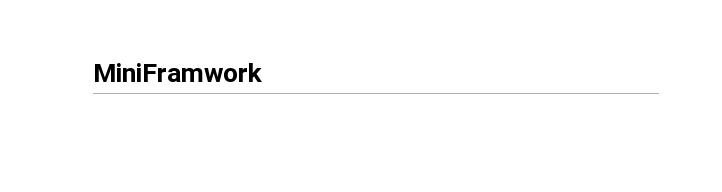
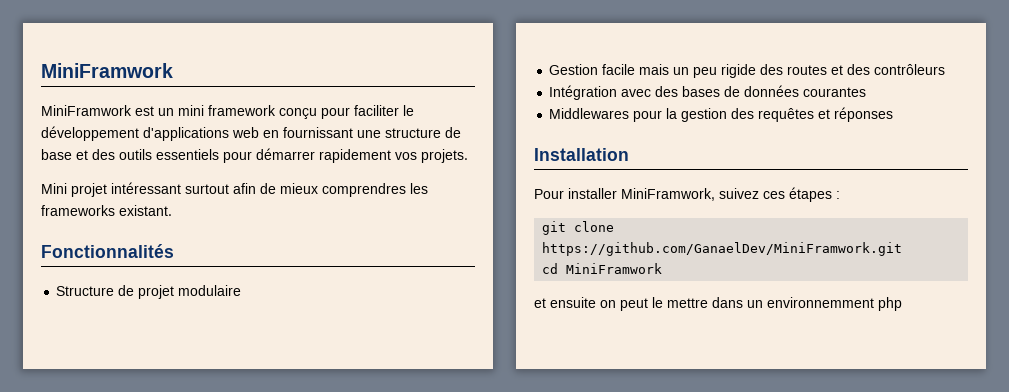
[93,63,262,82] MiniFramwork -> [41,63,173,78] [41,105,414,119] [41,126,461,141] [41,148,468,163] [41,182,428,197] [41,205,172,216] [41,244,174,258] [56,285,242,299] [549,64,946,78] [549,85,867,100] [549,107,894,122] [534,148,629,161] [534,187,840,202] [542,221,615,235] [542,242,903,256] [542,263,663,274] [534,297,902,311] MiniFramwork // MiniFramwork est un mini framework conçu pour faciliter le développement d'applications web en fournissant une structure de base et des outils essentiels pour démarrer rapidement vos projets. // Mini projet intéressant surtout afin de mieux comprendres les frameworks existant. // Fonctionnalités // Structure de projet modulaire // Gestion facile mais un peu rigide des routes et des contrôleurs // Intégration avec des bases de données courantes // Middlewares pour la gestion des requêtes et réponses // Installation // Pour installer MiniFramwork, suivez ces étapes : // git clone https://github.com/GanaelDev/MiniFramwork.git // cd MiniFramwork // et ensuite on peut le mettre dans un environnemment php

